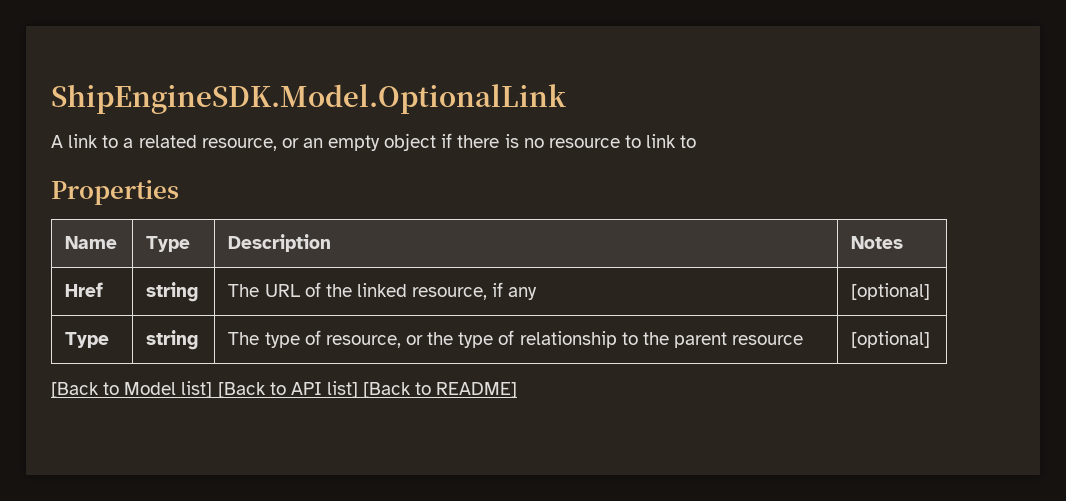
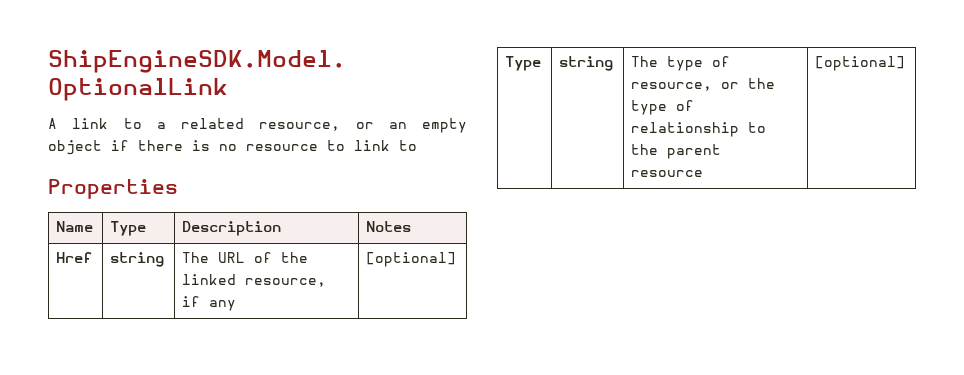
[51,381,518,398] // [Back to Model list] [Back to API list] [Back to README] -> (906, 63) none

